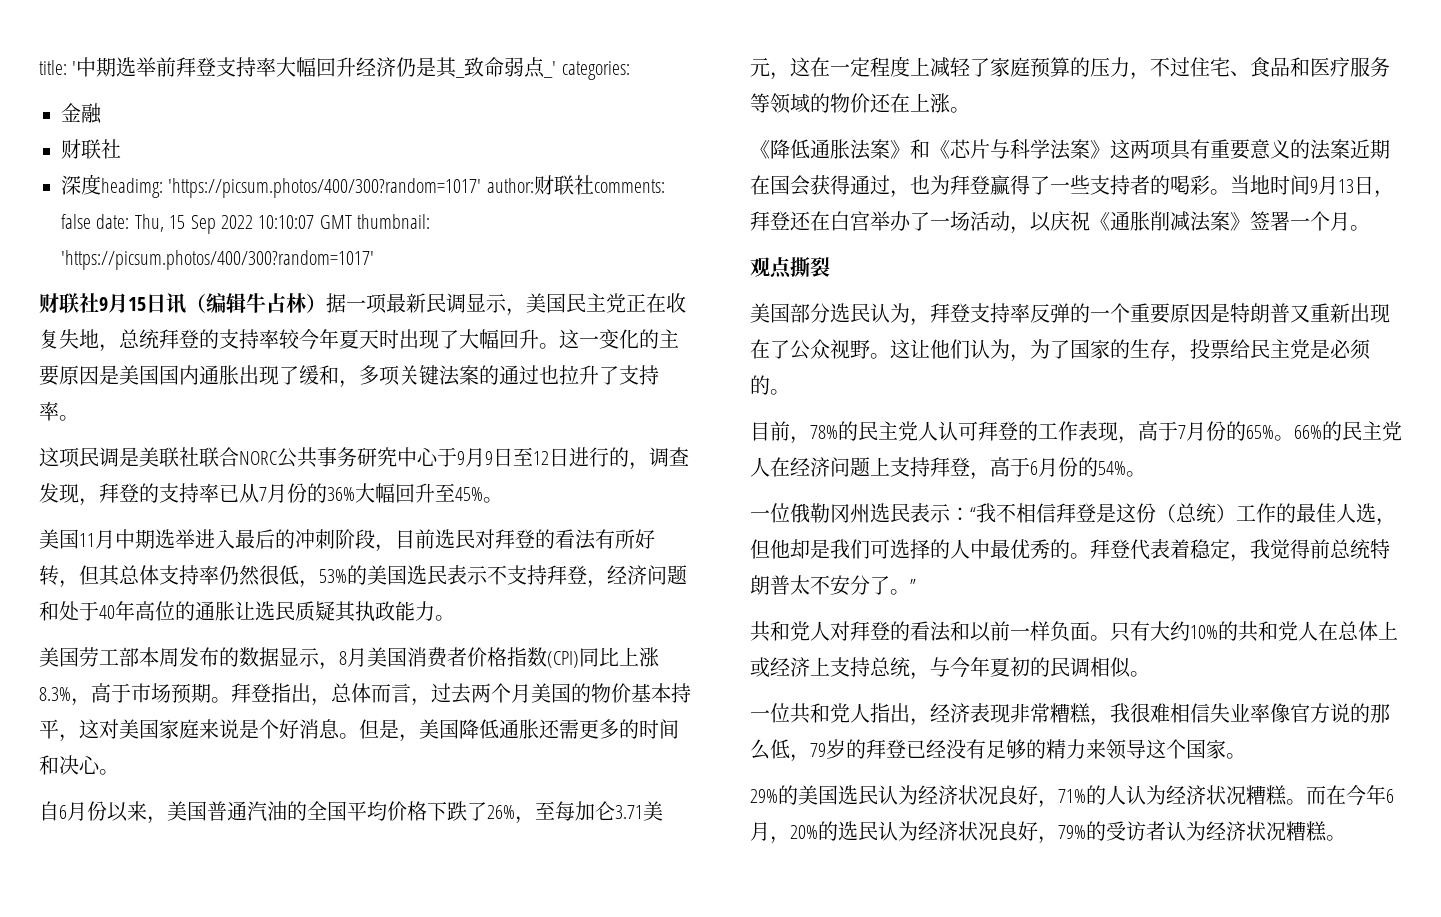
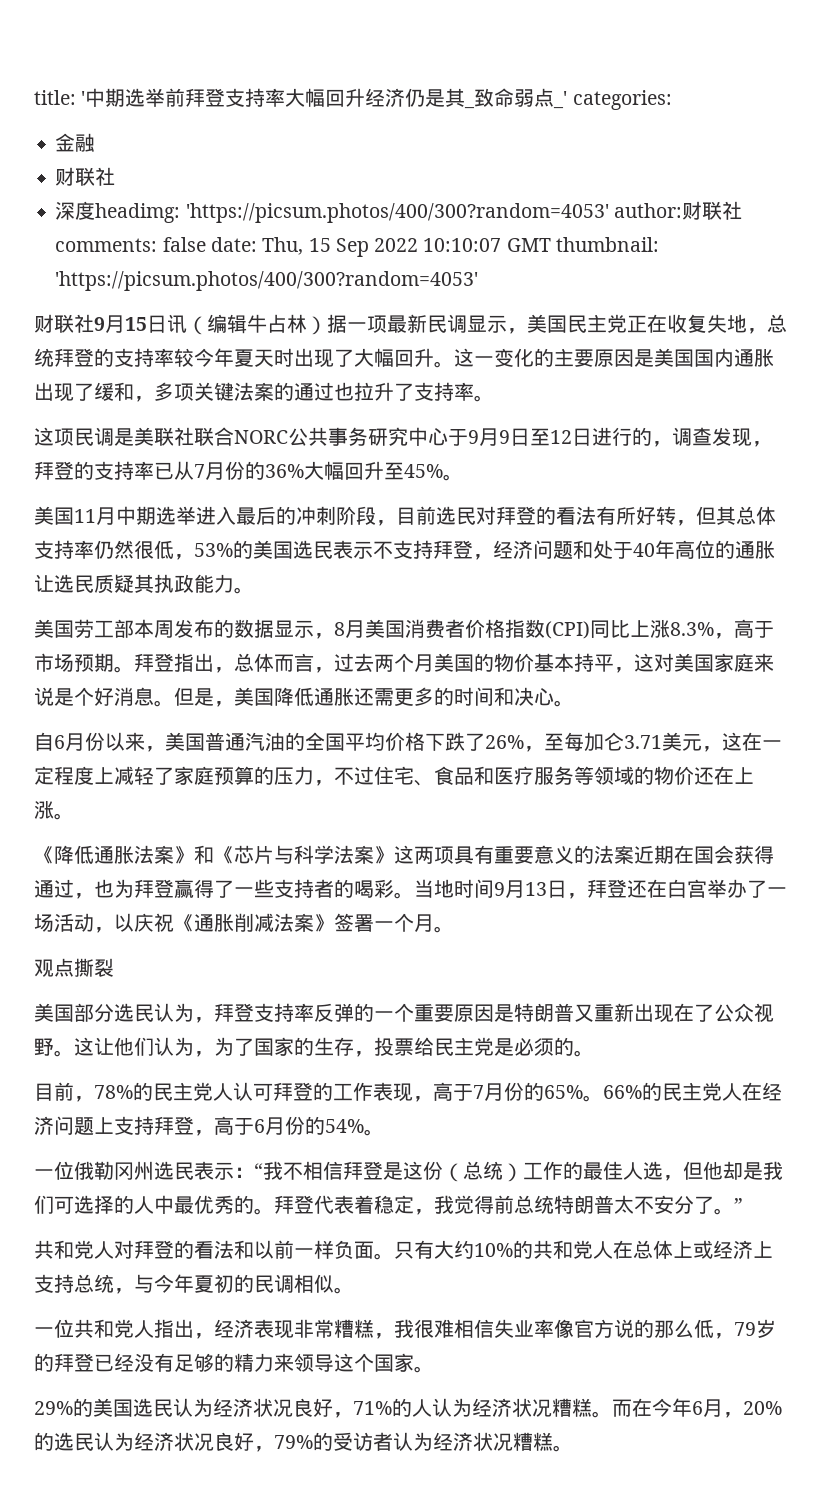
[168,178,482,198] 'https://picsum.photos/400/300?random=1017' -> [185,203,609,223] 'https://picsum.photos/400/300?random=4053'
[61,250,374,270] 'https://picsum.photos/400/300?random=1017' -> [55,271,479,291] 'https://picsum.photos/400/300?random=4053'

